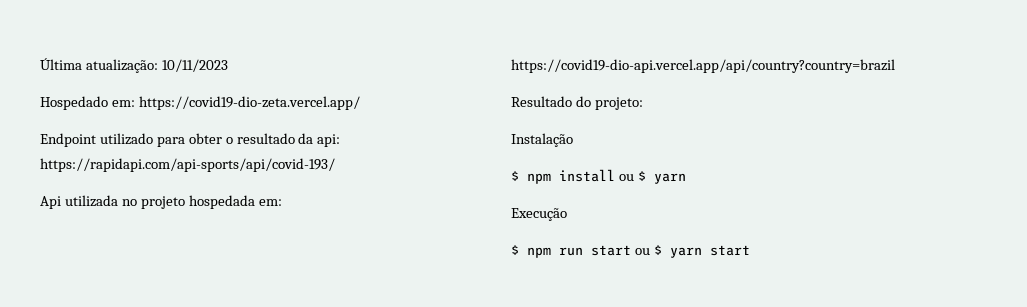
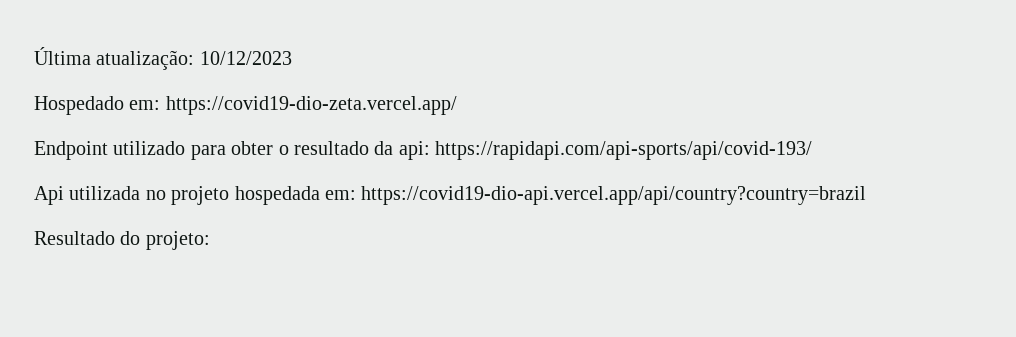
[161,59,228,72] 10/11/2023 -> [199,51,292,65] 10/12/2023
[511,133,573,147] [511,169,686,184] [511,208,567,221] [511,245,750,258] // Instalação // $ npm install ou $ yarn // Execução // $ npm run start ou $ yarn start -> (210, 240) none

